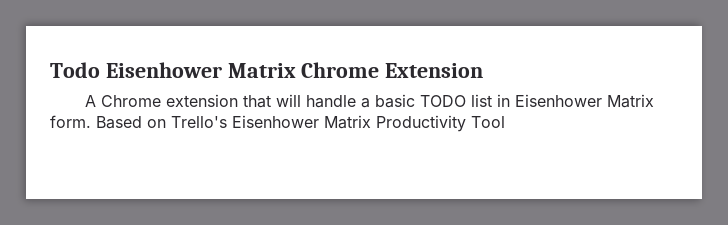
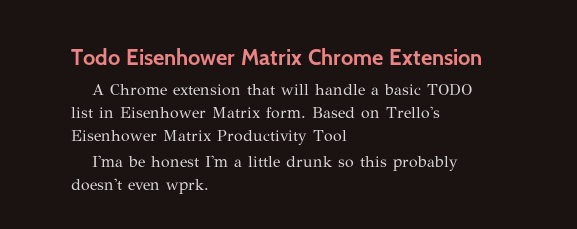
(505, 122) none -> [91,155,458,171] [71,178,209,194] // I'ma be honest I'm a little drunk so this probably doesn't even wprk.

